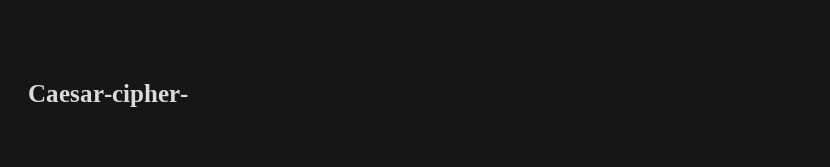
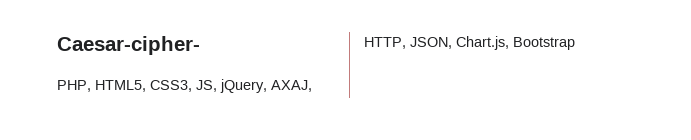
(188, 95) none -> [57,79,312,93] [364,36,575,50] // PHP, HTML5, CSS3, JS, jQuery, AXAJ, HTTP, JSON, Chart.js, Bootstrap

